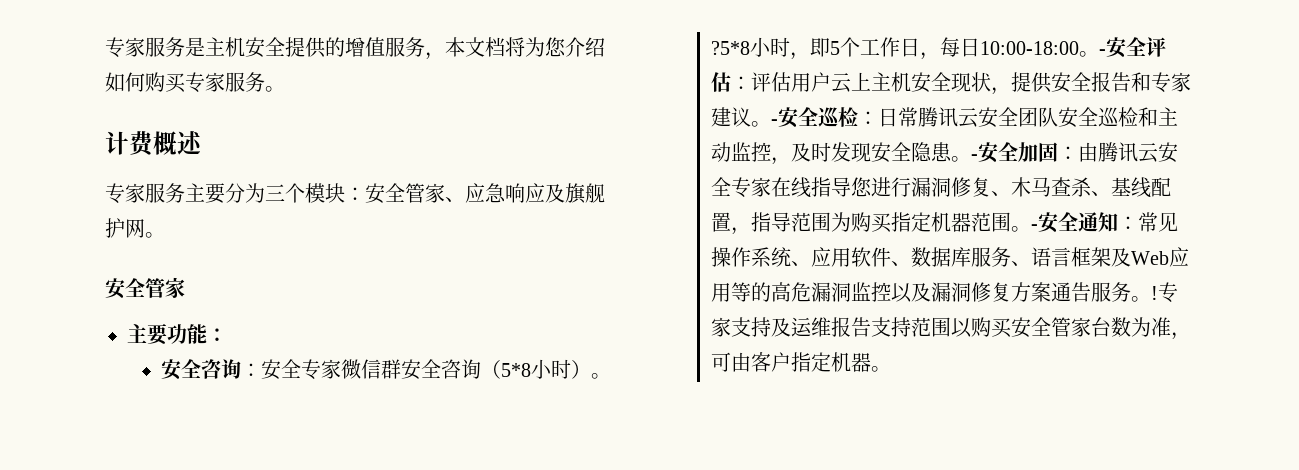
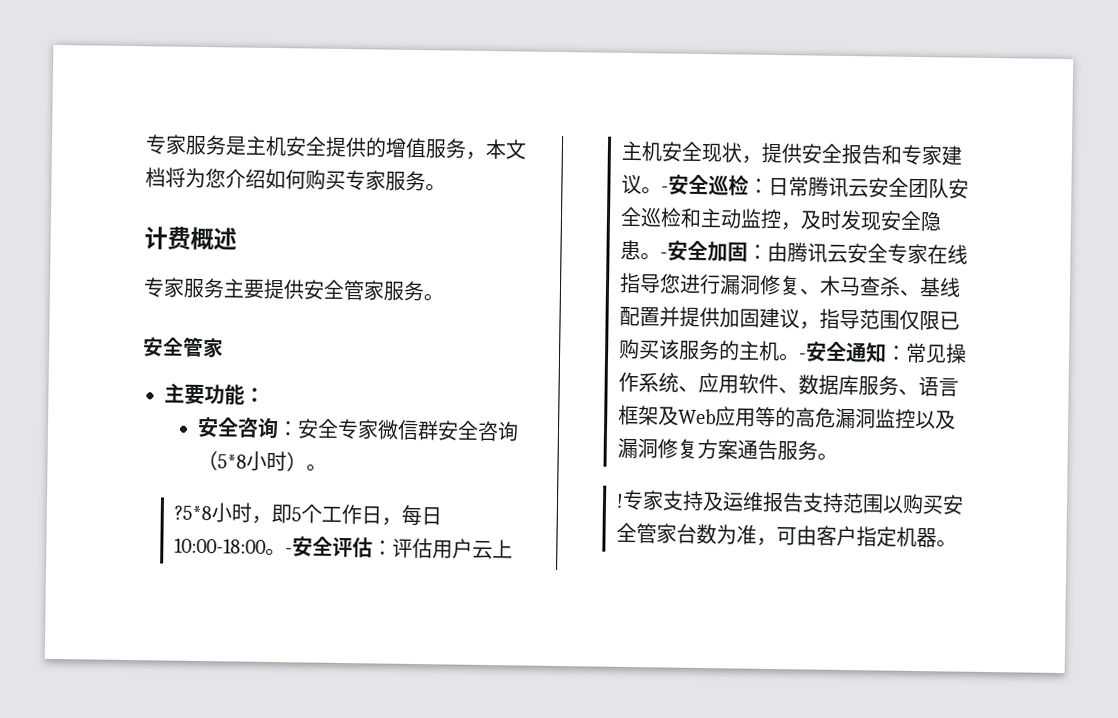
[225,183,605,204] [105,218,145,238] 分为三个模块：安全管家、应急响应及旗舰护网 -> [263,278,425,302] 提供安全管家服务
[730,212,1011,235] ，指导范围为购买指定机器范围 -> [658,306,960,331] [618,338,780,362] 并提供加固建议，指导范围仅限已购买该服务的主机
(1151, 299) none -> (838, 456) //

